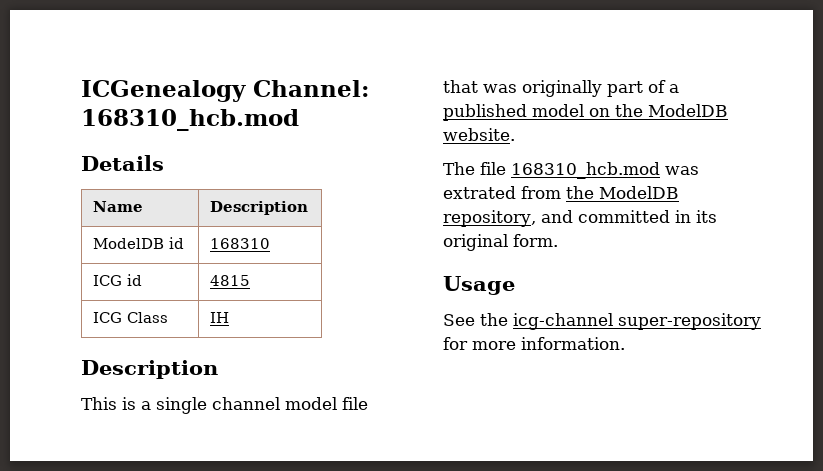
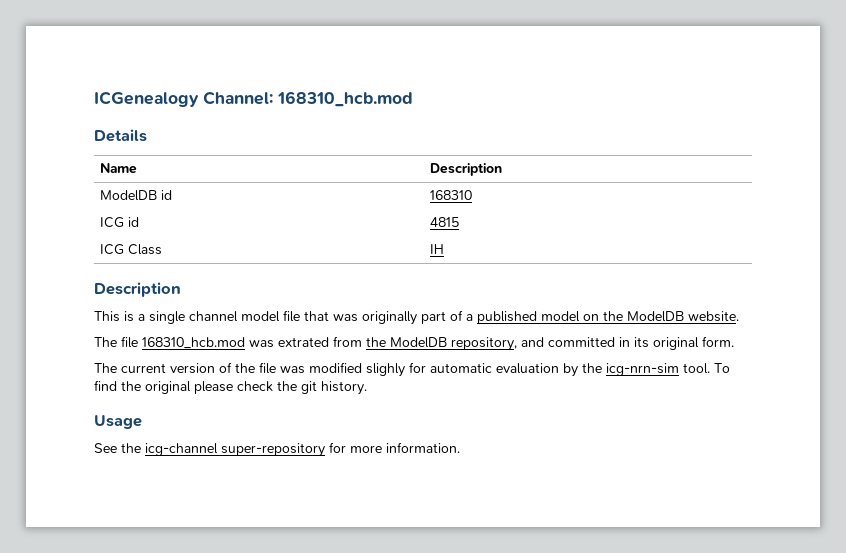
(558, 240) none -> [94,362,730,377] [94,380,367,395] // The current version of the file was modified slighly for automatic evaluation by the icg-nrn-sim tool. To find the original please check the git history.

